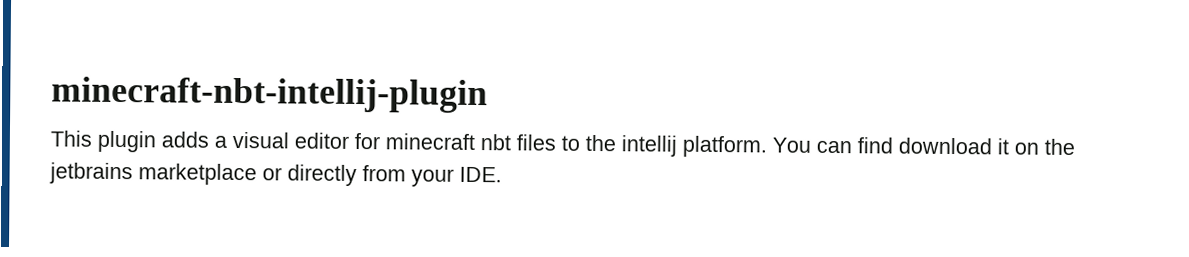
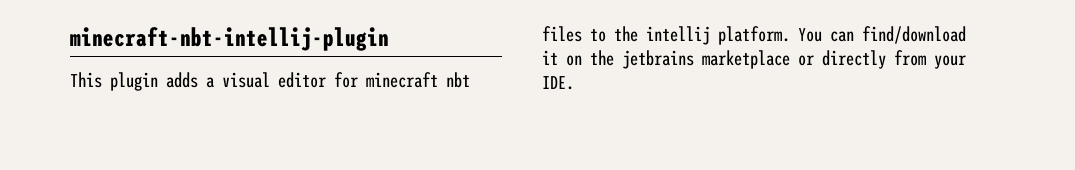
[857,137,992,155] find download -> [862,26,966,44] find/download

